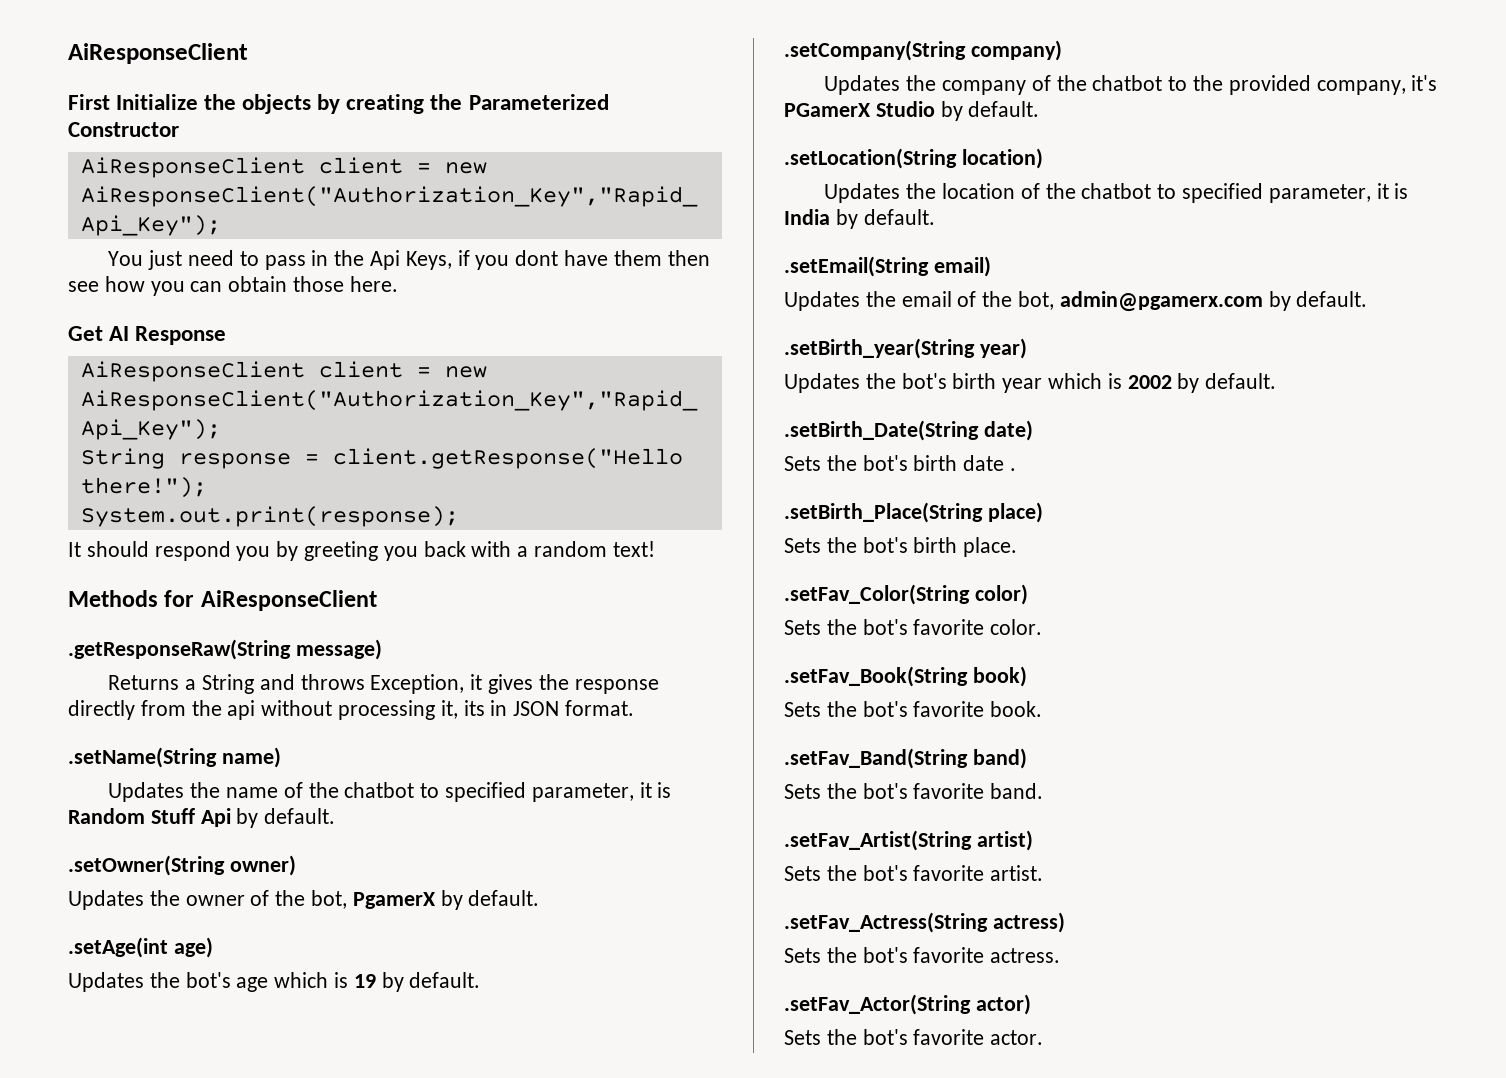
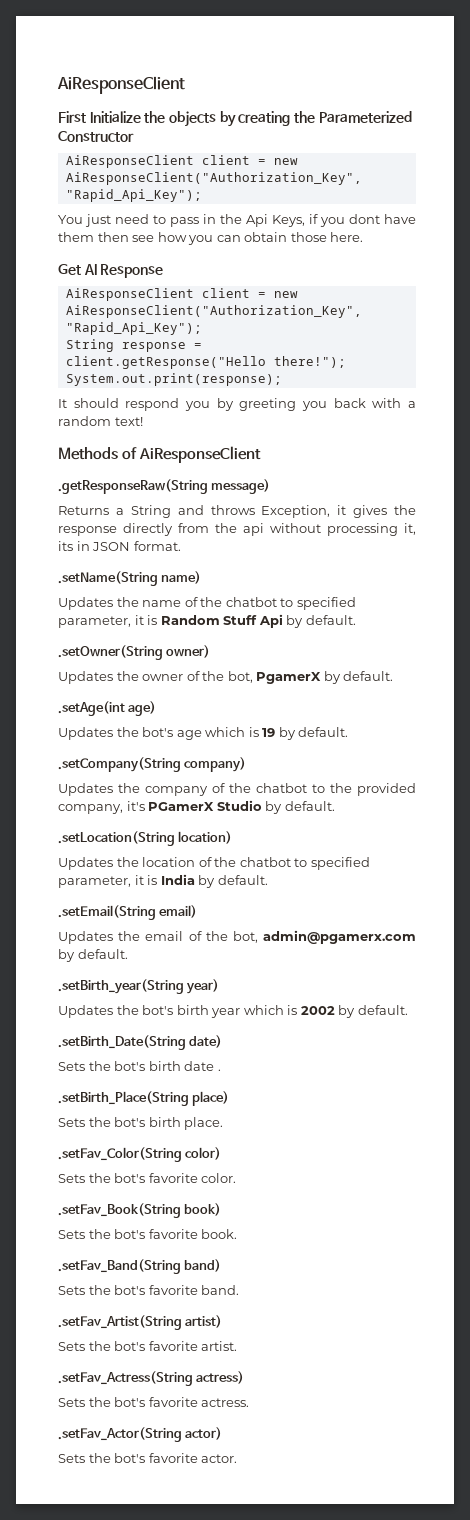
[164,590,195,607] for -> [121,447,137,460] of

